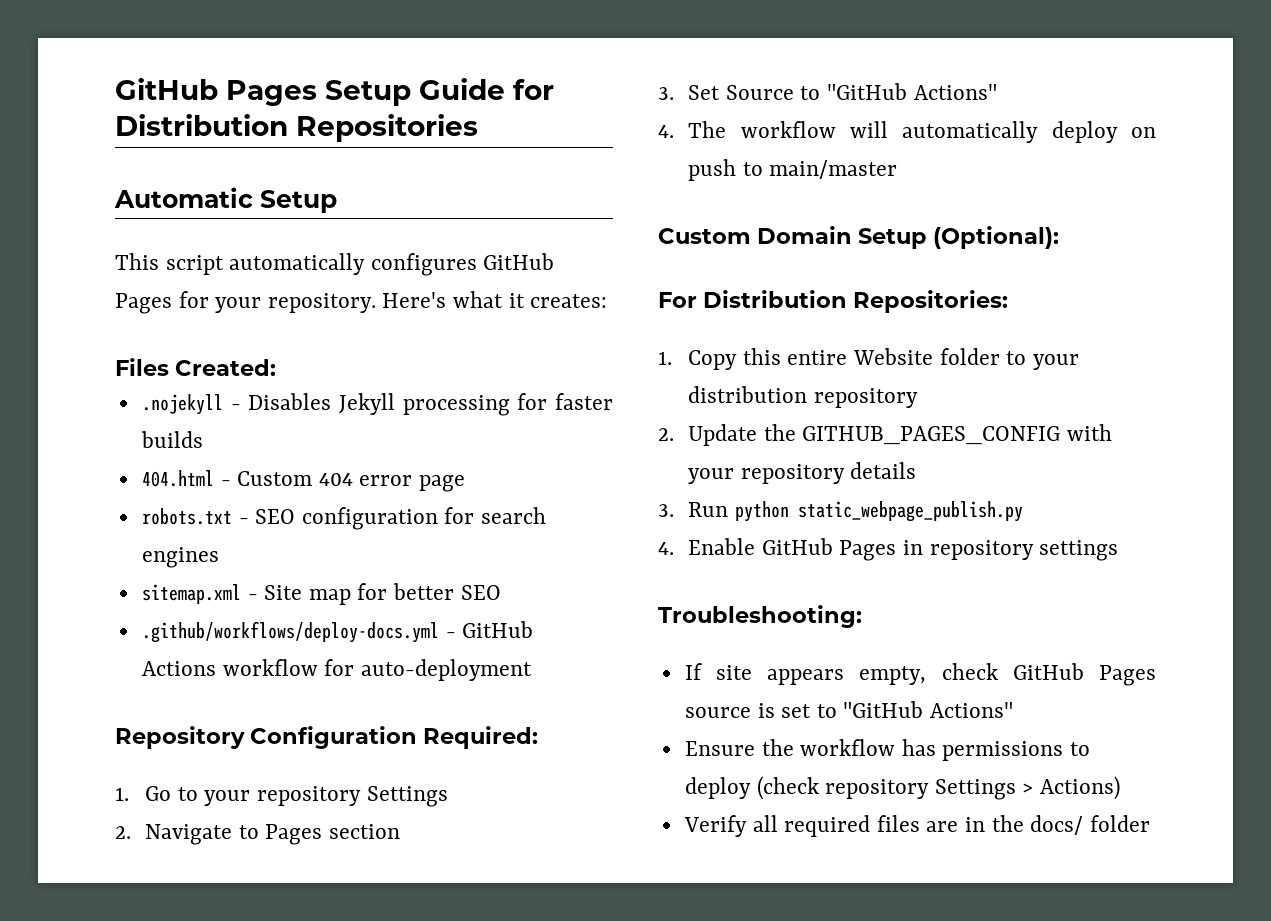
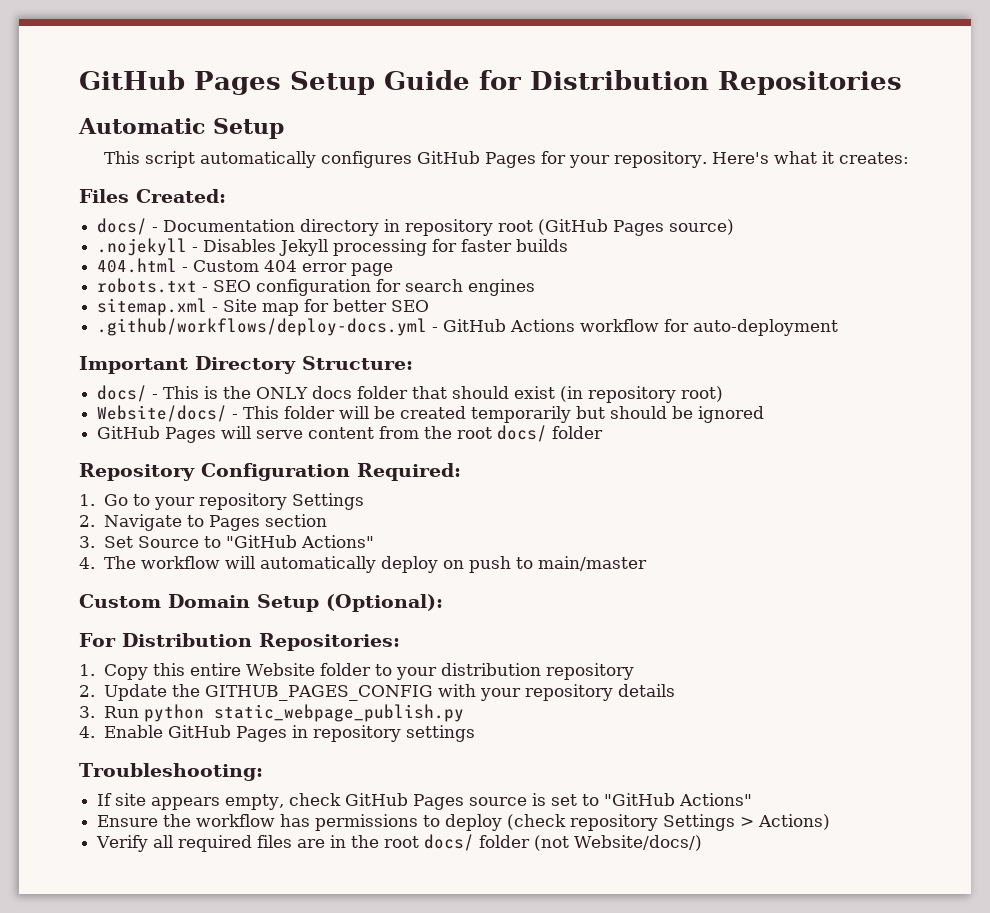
(277, 367) none -> [97,218,735,236] // docs/ - Documentation directory in repository root (GitHub Pages source)
(532, 670) none -> [79,356,413,374] [97,385,724,403] [97,405,765,423] [97,425,604,443] // Important Directory Structure: // docs/ - This is the ONLY docs folder that should exist (in repository root) // Website/docs/ - This folder will be created temporarily but should be ignored // GitHub Pages will serve content from the root docs/ folder
[1030,815,1150,835] docs/ folder -> [384,834,703,851] root docs/ folder (not Website/docs/)

